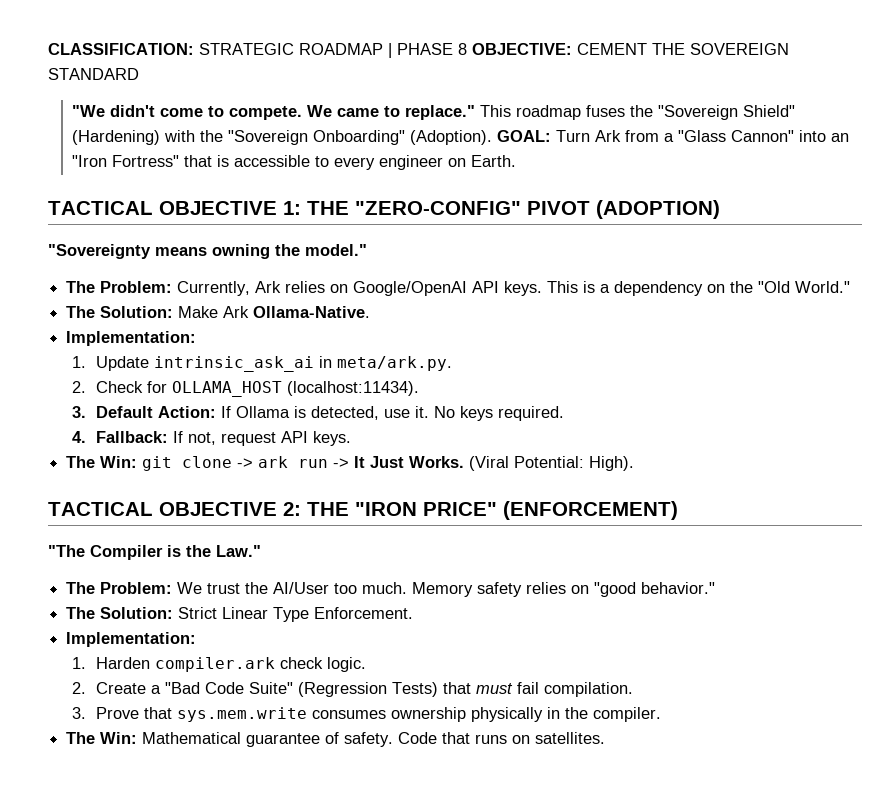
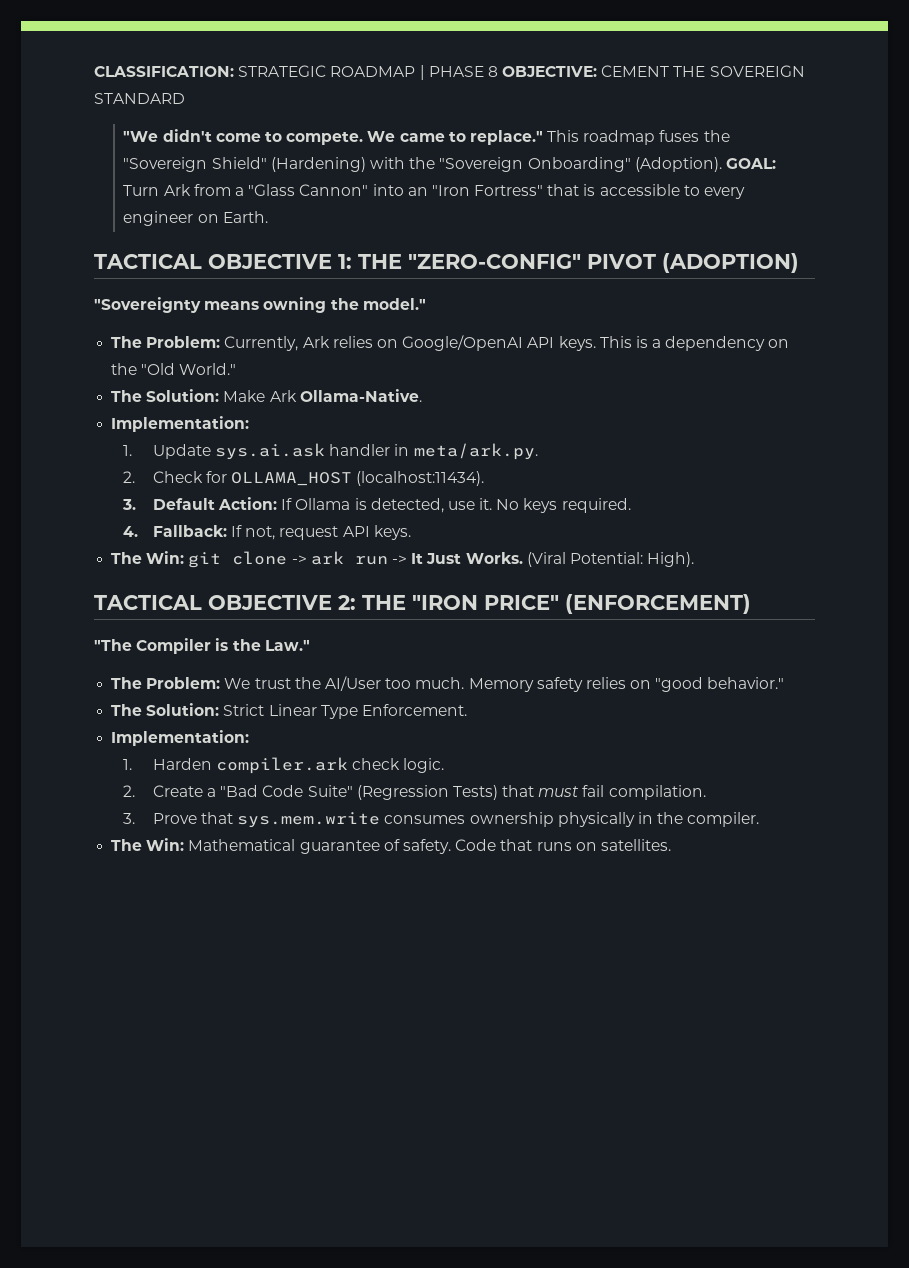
[154,356,315,372] intrinsic_ask_ai -> [214,443,391,460] sys.ai.ask handler

